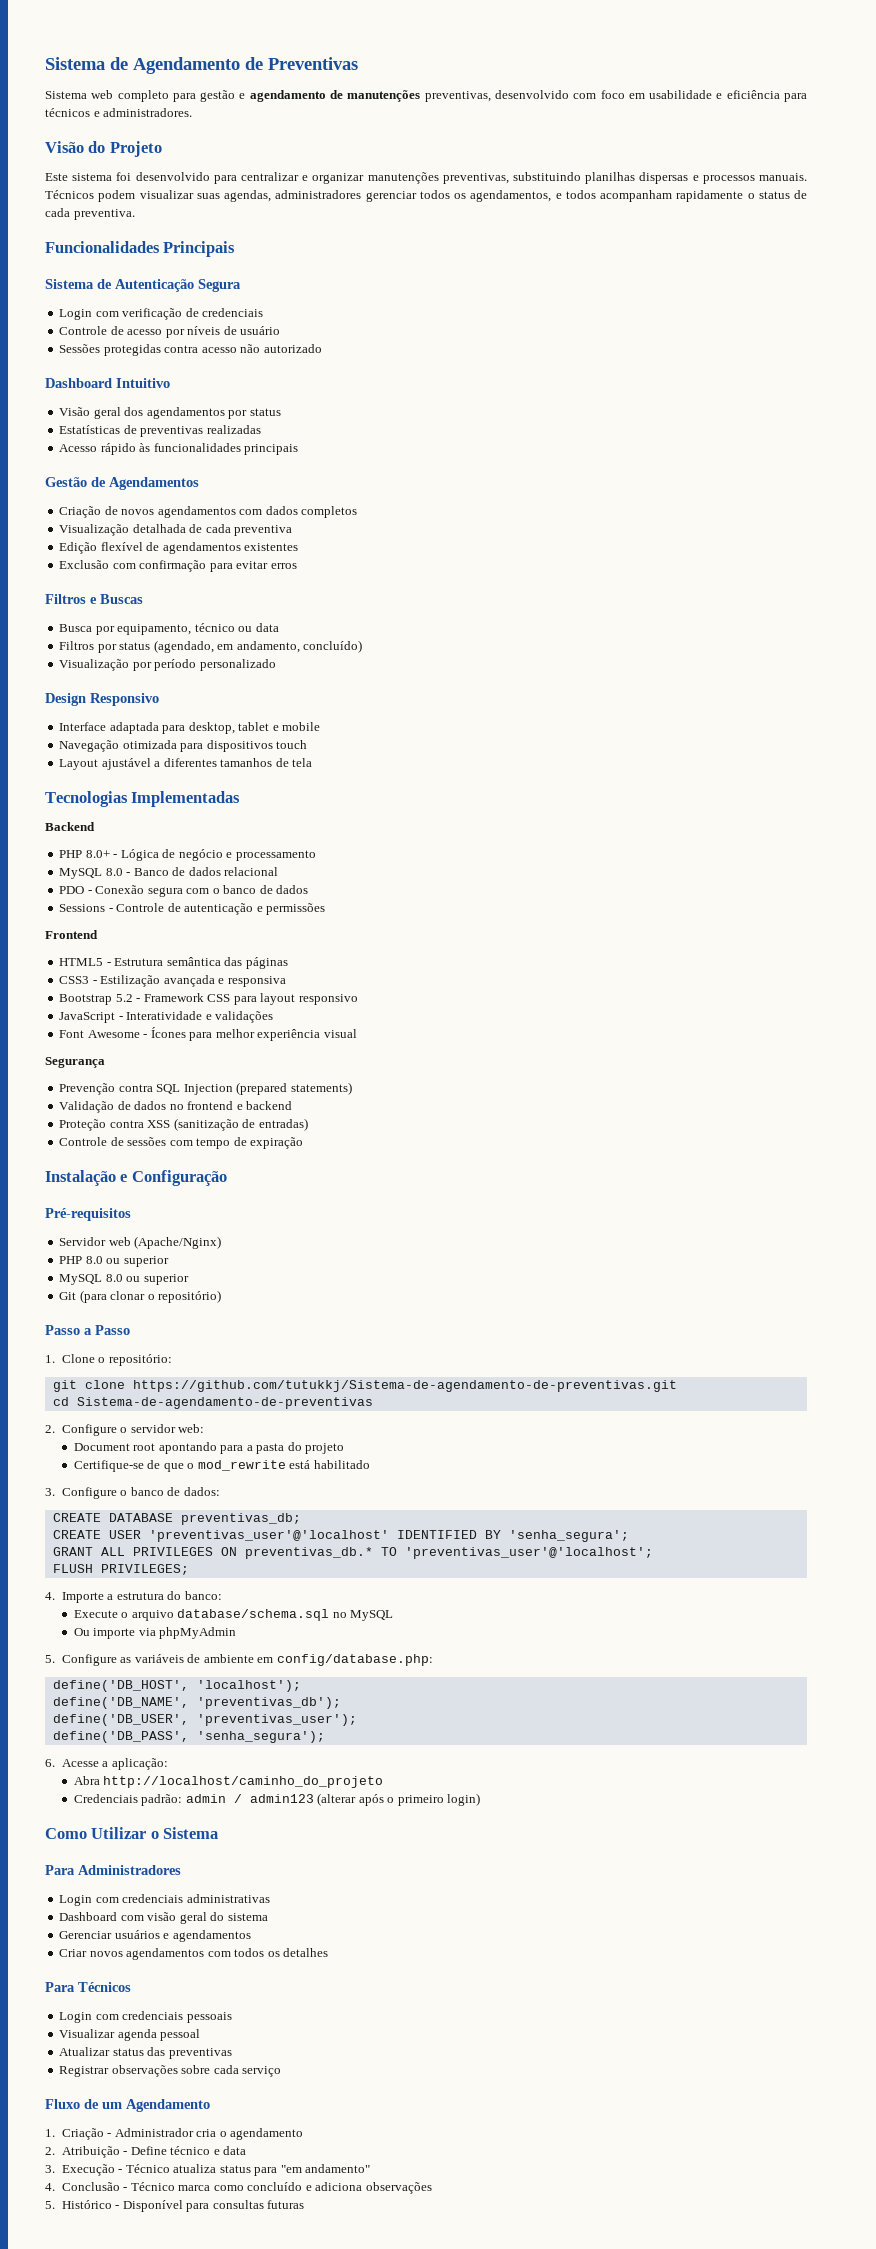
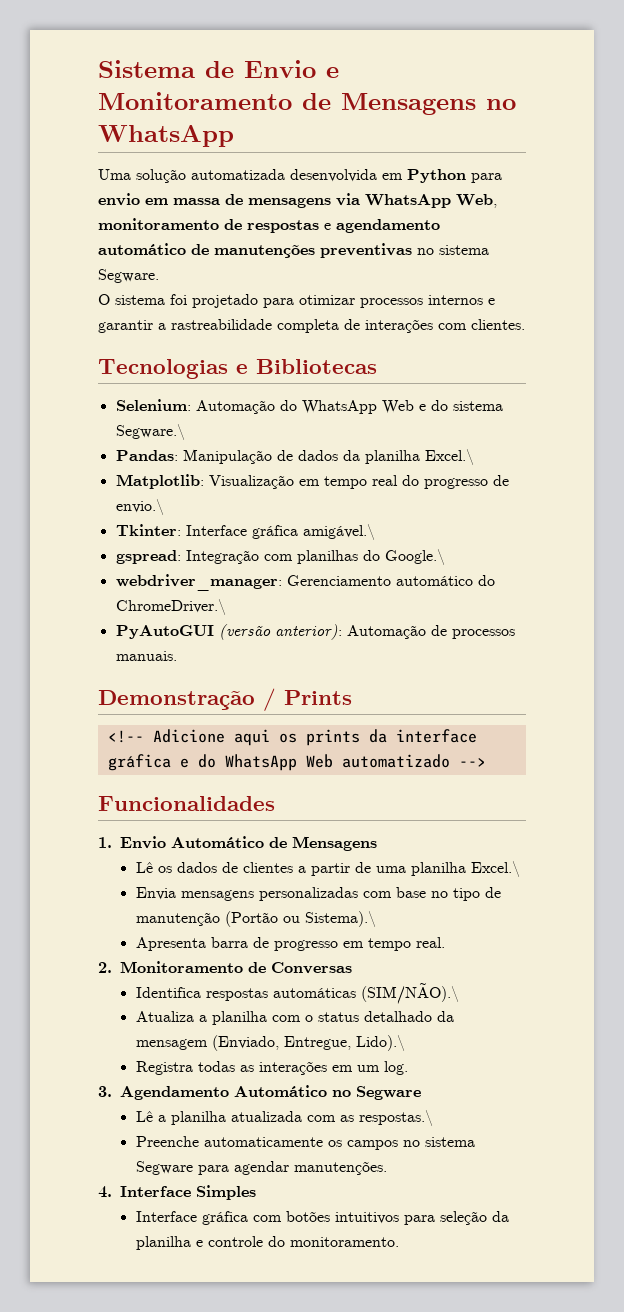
[45,57,358,74] [45,90,236,102] Sistema de Agendamento de Preventivas // Sistema web completo para gestão -> [98,60,339,78] [98,92,516,115] [98,125,234,147] [98,169,502,183] [98,193,497,208] [98,218,319,233] Sistema de Envio e Monitoramento de Mensagens no WhatsApp // Uma solução automatizada desenvolvida em Python para envio em massa de mensagens via WhatsApp Web, monitoramento de respostas
(326, 96) none -> [98,243,186,255] automático
[424,90,807,102] [45,108,193,117] [45,141,162,157] [45,172,808,184] [45,190,807,202] [45,208,135,220] [45,241,236,257] [45,279,241,292] [59,308,264,320] [59,326,281,338] [59,344,322,356] [45,378,170,388] [59,407,281,419] [59,425,261,437] [59,443,299,455] [45,477,199,490] [59,506,358,518] [59,524,293,536] [59,542,299,554] [59,560,297,572] [45,594,143,604] [59,623,279,635] [59,640,363,653] [59,659,276,671] [45,693,159,706] [59,722,321,734] [59,740,308,752] [59,758,313,770] [45,791,241,807] [45,822,95,831] [59,849,316,861] [59,867,279,879] [59,885,309,897] [59,903,326,915] [45,930,98,939] [59,957,288,969] [59,975,286,987] [59,993,358,1005] [59,1011,274,1023] [59,1027,357,1041] [45,1057,105,1068] [59,1082,352,1095] [59,1101,293,1113] [59,1118,308,1131] [59,1137,304,1149] [45,1170,227,1186] [45,1208,131,1221] [59,1236,222,1249] [59,1256,169,1267] [59,1274,189,1285] [59,1290,222,1303] [45,1325,130,1335] [45,1354,172,1366] [52,1380,677,1392] [52,1397,373,1409] [45,1424,205,1436] [73,1442,345,1454] [73,1460,370,1472] [45,1487,220,1499] [52,1513,301,1525] [52,1530,629,1542] [52,1547,653,1559] [52,1564,189,1575] [45,1591,222,1603] [73,1609,394,1621] [73,1627,237,1639] [45,1654,433,1666] [52,1680,301,1692] [52,1697,341,1709] [52,1714,357,1726] [52,1731,325,1743] [45,1758,168,1770] [73,1776,384,1788] [73,1793,481,1806] [45,1827,219,1839] [45,1865,181,1875] [59,1894,270,1906] [59,1912,268,1924] [59,1930,251,1942] [59,1948,329,1960] [45,1982,131,1992] [59,2011,232,2023] [59,2029,201,2041] [59,2047,232,2059] [59,2065,282,2077] [45,2099,210,2112] [45,2128,304,2140] [45,2146,247,2158] [45,2164,371,2176] [45,2182,432,2194] [45,2200,305,2212] preventivas, desenvolvido com foco em usabilidade e eficiência para técnicos e administradores. // Visão do Projeto // Este sistema foi desenvolvido para centralizar e organizar manutenções preventivas, substituindo planilhas dispersas e processos manuais. Técnicos podem visualizar suas agendas, administradores gerenciar todos os agendamentos, e todos acompanham rapidamente o status de cada preventiva. // Funcionalidades Principais // Sistema de Autenticação Segura // Login com verificação de credenciais // Controle de acesso por níveis de usuário // Sessões protegidas contra acesso não autorizado // Dashboard Intuitivo // Visão geral dos agendamentos por status // Estatísticas de preventivas realizadas // Acesso rápido às funcionalidades principais // Gestão de Agendamentos // Criação de novos agendamentos com dados completos // Visualização detalhada de cada preventiva // Edição flexível de agendamentos existentes // Exclusão com confirmação para evitar erros // Filtros e Buscas // Busca por equipamento, técnico ou data // Filtros por status (agendado, em andamento, concluído) // Visualização por período personalizado // Design Responsivo // Interface adaptada para desktop, tablet e mobile // Navegação otimizada para dispositivos touch // Layout ajustável a diferentes tamanhos de tela // Tecnologias Implementadas // Backend // PHP 8.0+ - Lógica de negócio e processamento // MySQL 8.0 - Banco de dados relacional // PDO - Conexão segura com o banco de dados // Sessions - Controle de autenticação e permissões // Frontend // HTML5 - Estrutura semântica das páginas // CSS3 - Estilização avançada e responsiva // Bootstrap 5.2 - Framework CSS para layout responsivo // JavaScript - Interatividade e validações // Font Awesome - Ícones para melhor experiência visual // Segurança // Prevenção contra SQL Injection (prepared statements) // Validação de dados no frontend e backend // Proteção contra XSS (sanitização de entradas) // Controle de sessões com tempo de expiração // Instalação e Configuração // Pré-requisitos // Servidor web (Apache/Nginx) // PHP 8.0 ou superior // MySQL 8.0 ou superior // Git (para clonar o repositório) // Passo a Passo // 1. Clone o repositório: // git clone https://github.com/tutukkj/Sistema-de-agendamento-de-preventivas.git // cd Sistema-de-agendamento-de-preventivas // 2. Configure o servidor web: // Document root apontando para a pasta do projeto // Certifique-se de que o mod_rewrite está habilitado // 3. Configure o banco de dados: // CREATE DATABASE preventivas_db; // CREATE USER 'preventivas_user'@'localhost' IDENTIFIED BY 'senha_segura'; // GRANT ALL PRIVILEGES ON preventivas_db.* TO 'preventivas_user'@'localhost'; // FLUSH PRIVILEGES; // 4. Importe a estrutura do banco: // Execute o arquivo database/schema.sql no MySQL // Ou importe via phpMyAdmin // 5. Configure as variáveis de ambiente em config/database.php: // define('DB_HOST', 'localhost'); // define('DB_NAME', 'preventivas_db'); // define('DB_USER', 'preventivas_user'); // define('DB_PASS', 'senha_segura'); // 6. Acesse a aplicação: // Abra http://localhost/caminho_do_projeto // Credenciais padrão: admin / admin123 (alterar após o primeiro login) // Como Utilizar o Sistema // Para Administradores // Login com credenciais administrativas // Dashboard com visão geral do sistema // Gerenciar usuários e agendamentos // Criar novos agendamentos com todos os detalhes // Para Técnicos // Login com credenciais pessoais // Visualizar agenda pessoal // Atualizar status das preventivas // Registrar observações sobre cada serviço // Fluxo de um Agendamento // 1. Criação - Administrador cria o agendamento // 2. Atribuição - Define técnico e data // 3. Execução - Técnico atualiza status para "em andamento" // 4. Conclusão - Técnico marca como concluído e adiciona observações // 5. Histórico - Disponível para consultas futuras -> [320,243,489,258] [98,269,159,283] [98,294,495,308] [98,319,525,333] [98,359,377,379] [115,399,503,414] [115,424,185,440] [115,449,474,465] [115,474,509,489] [115,499,164,515] [115,524,375,540] [115,549,445,565] [115,574,495,591] [115,599,226,615] [115,624,515,640] [115,651,177,661] [98,688,352,711] [107,729,477,746] [107,754,486,771] [98,796,275,811] [98,836,377,851] [135,861,520,877] [135,887,501,901] [135,911,376,927] [135,937,445,951] [98,961,352,974] [135,982,459,1004] [135,1011,454,1025] [135,1035,405,1051] [135,1061,408,1075] [98,1085,421,1100] [135,1110,433,1126] [135,1136,475,1150] [135,1161,387,1175] [98,1185,256,1200] [135,1211,509,1225] [135,1236,399,1250] preventivas no sistema Segware. // O sistema foi projetado para otimizar processos internos e garantir a rastreabilidade completa de interações com clientes. // Tecnologias e Bibliotecas // Selenium: Automação do WhatsApp Web e do sistema Segware.\ // Pandas: Manipulação de dados da planilha Excel.\ // Matplotlib: Visualização em tempo real do progresso de envio.\ // Tkinter: Interface gráfica amigável.\ // gspread: Integração com planilhas do Google.\ // webdriver_manager: Gerenciamento automático do ChromeDriver.\ // PyAutoGUI (versão anterior): Automação de processos manuais. // Demonstração / Prints // <!-- Adicione aqui os prints da interface gráfica e do WhatsApp Web automatizado --> // Funcionalidades // 1. Envio Automático de Mensagens // Lê os dados de clientes a partir de uma planilha Excel.\ // Envia mensagens personalizadas com base no tipo de manutenção (Portão ou Sistema).\ // Apresenta barra de progresso em tempo real. // 2. Monitoramento de Conversas // Identifica respostas automáticas (SIM/NÃO).\ // Atualiza a planilha com o status detalhado da mensagem (Enviado, Entregue, Lido).\ // Registra todas as interações em um log. // 3. Agendamento Automático no Segware // Lê a planilha atualizada com as respostas.\ // Preenche automaticamente os campos no sistema Segware para agendar manutenções. // 4. Interface Simples // Interface gráfica com botões intuitivos para seleção da planilha e controle do monitoramento.

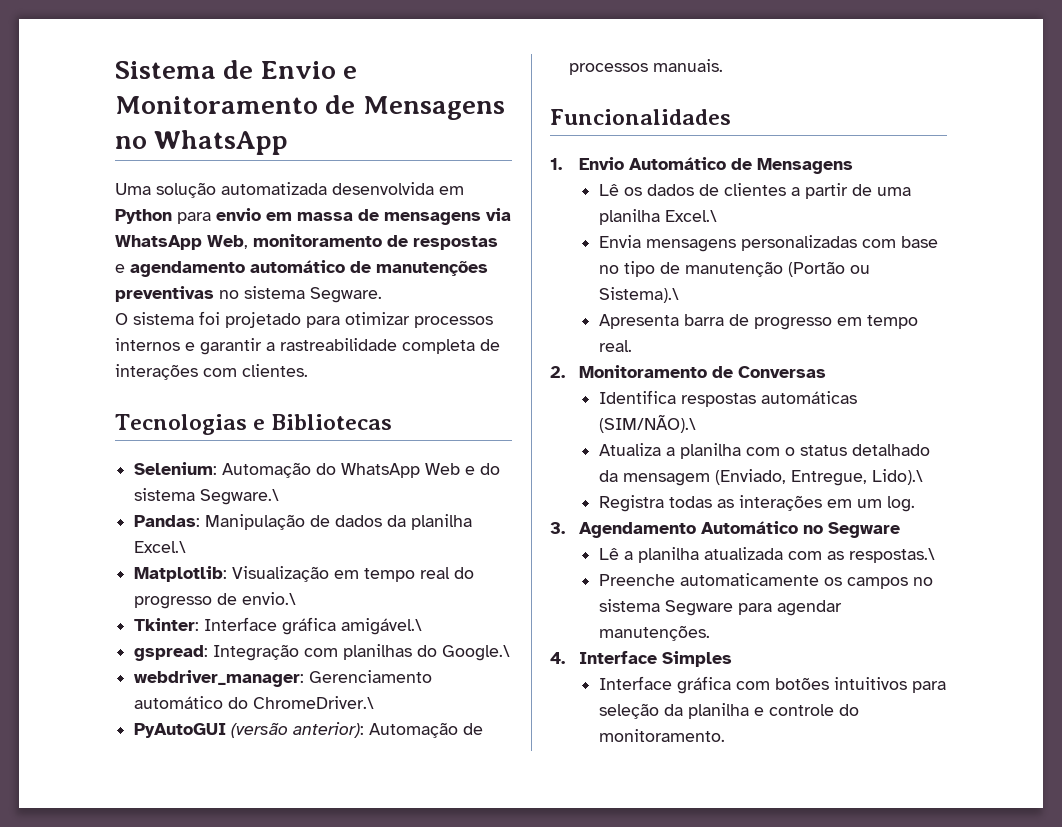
[98,688,352,711] [107,729,477,746] [107,754,486,771] // Demonstração / Prints // <!-- Adicione aqui os prints da interface gráfica e do WhatsApp Web automatizado --> -> (724, 65) none

